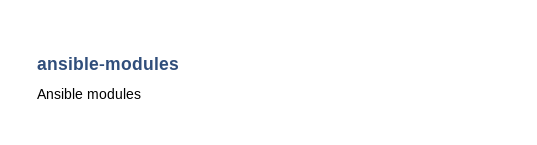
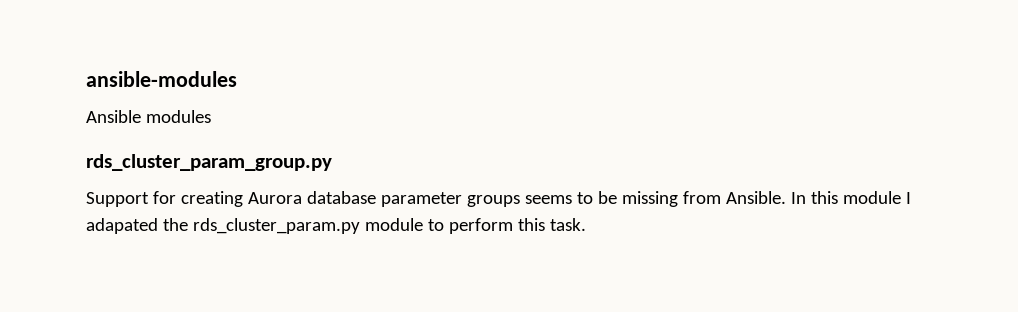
(141, 93) none -> [86,154,332,171] [86,191,911,207] [86,218,586,234] // rds_cluster_param_group.py // Support for creating Aurora database parameter groups seems to be missing from Ansible. In this module I adapated the rds_cluster_param.py module to perform this task.

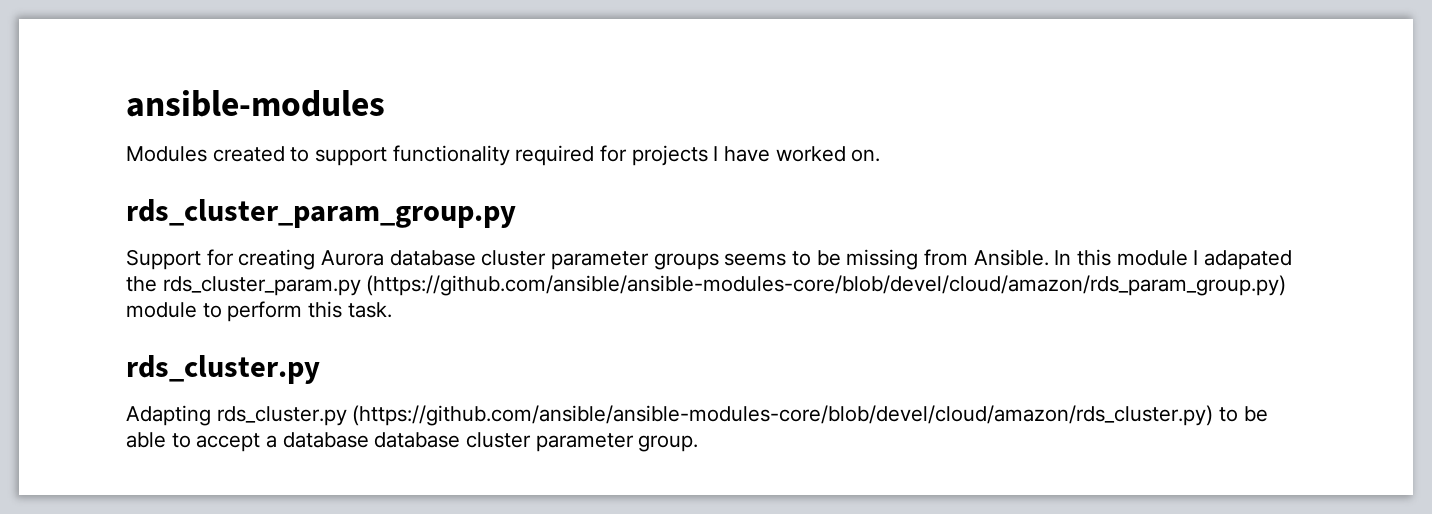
[86,110,211,123] Ansible modules -> [126,145,881,166] Modules created to support functionality required for projects I have worked on.
(376, 197) none -> [481,250,547,266] cluster
(360, 226) none -> [366,275,1287,296] (https://github.com/ansible/ansible-modules-core/blob/devel/cloud/amazon/rds_param_group.py)
(586, 224) none -> [126,355,320,384] [126,405,1268,426] [126,432,699,452] // rds_cluster.py // Adapting rds_cluster.py (https://github.com/ansible/ansible-modules-core/blob/devel/cloud/amazon/rds_cluster.py) to be able to accept a database database cluster parameter group.

